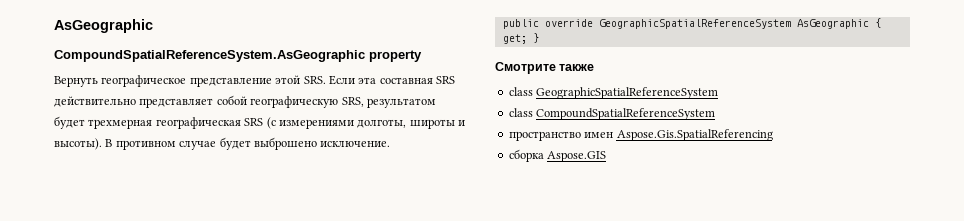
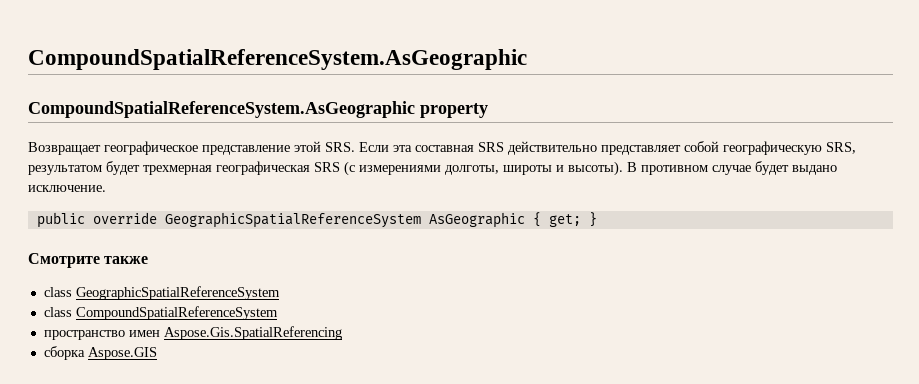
[54,19,153,33] AsGeographic -> [28,49,527,70] CompoundSpatialReferenceSystem.AsGeographic
[54,76,98,87] Вернуть -> [28,142,101,155] Возвращает
[253,137,317,150] выброшено -> [792,165,837,175] выдано

